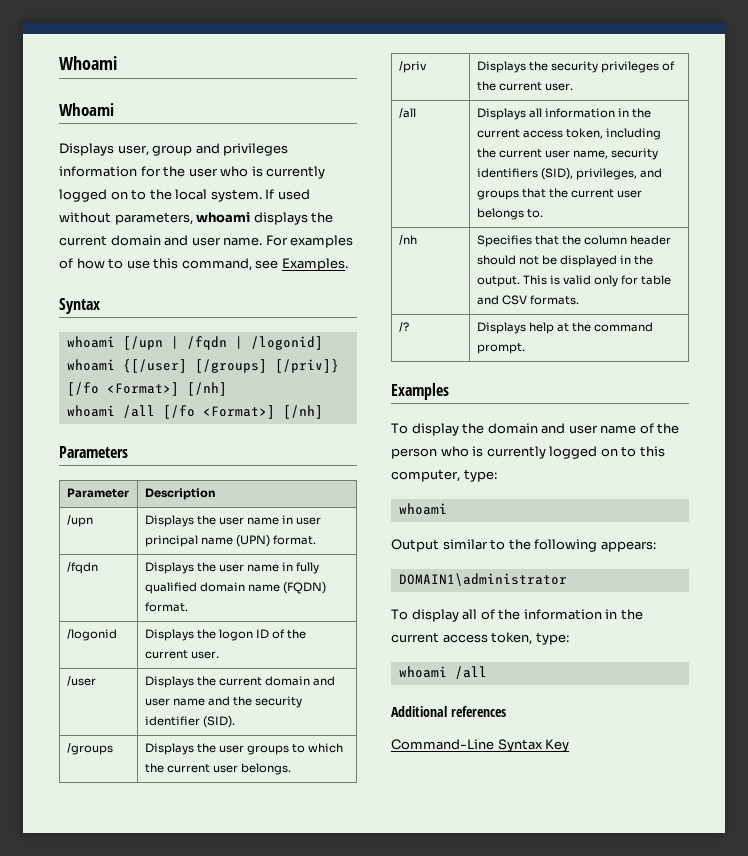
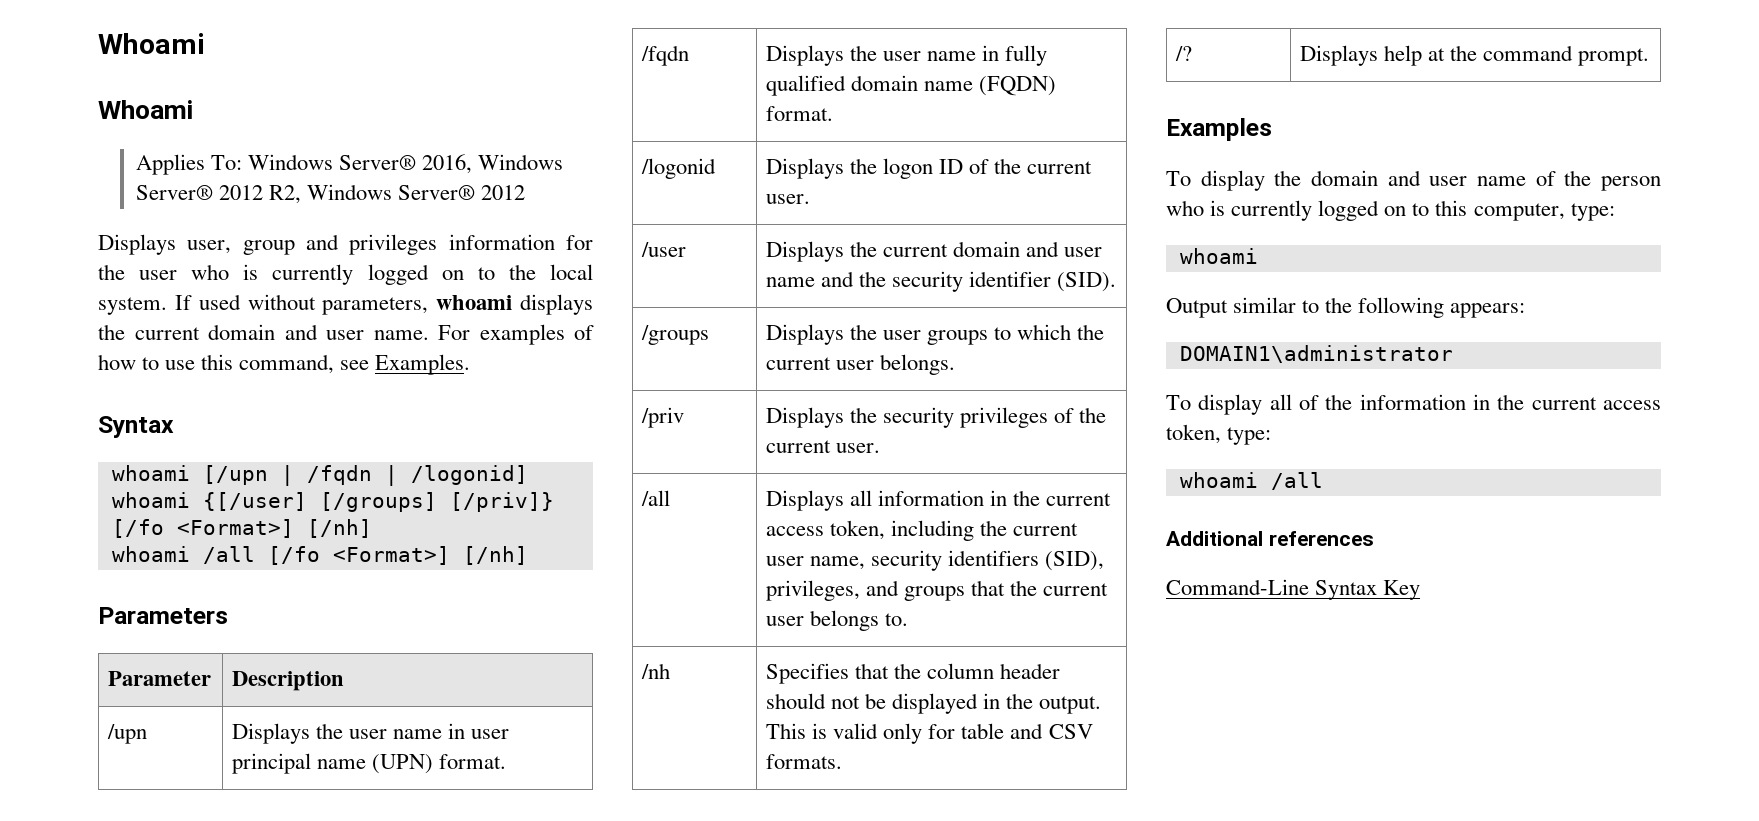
(114, 109) none -> [135,154,564,175] [135,184,526,204] // Applies To: Windows Server® 2016, Windows Server® 2012 R2, Windows Server® 2012

